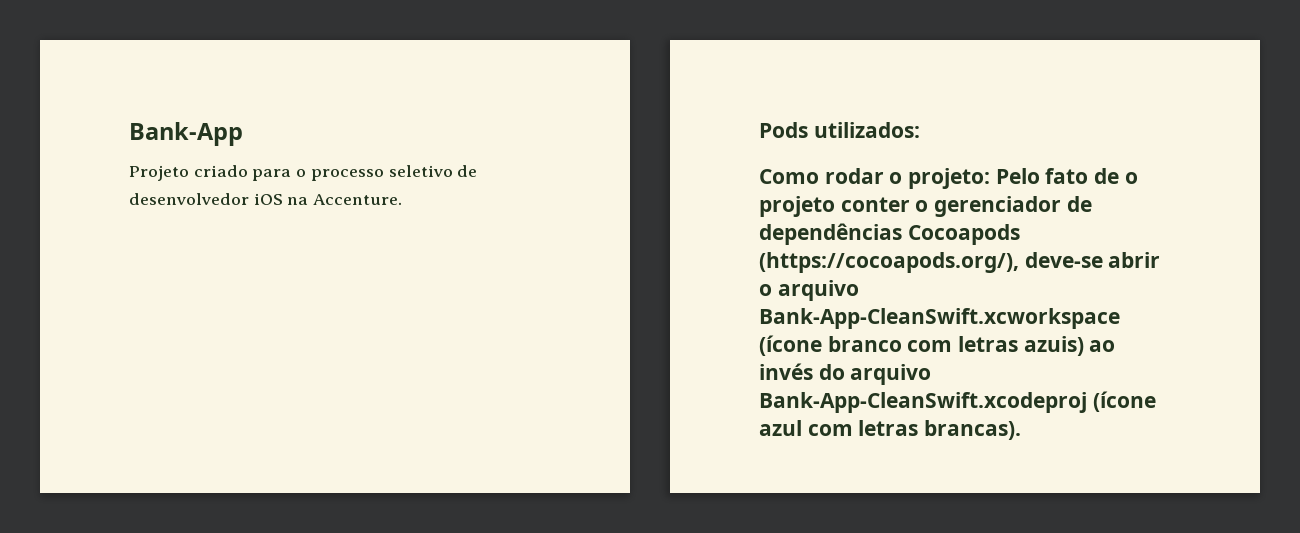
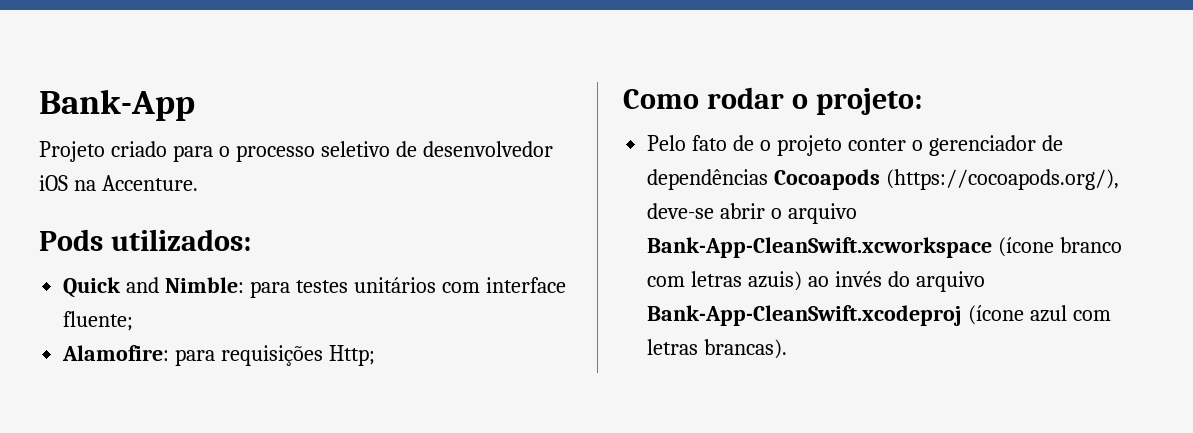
(920, 130) none -> [63,277,566,298] [63,311,134,331] [62,345,376,366] // Quick and Nimble: para testes unitários com interface fluente; // Alamofire: para requisições Http;
(991, 178) none -> (922, 101) //

